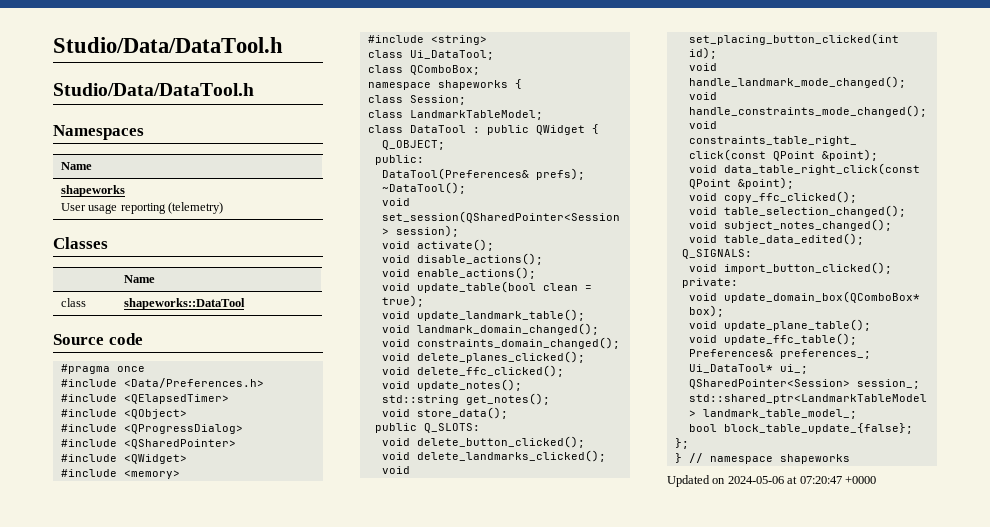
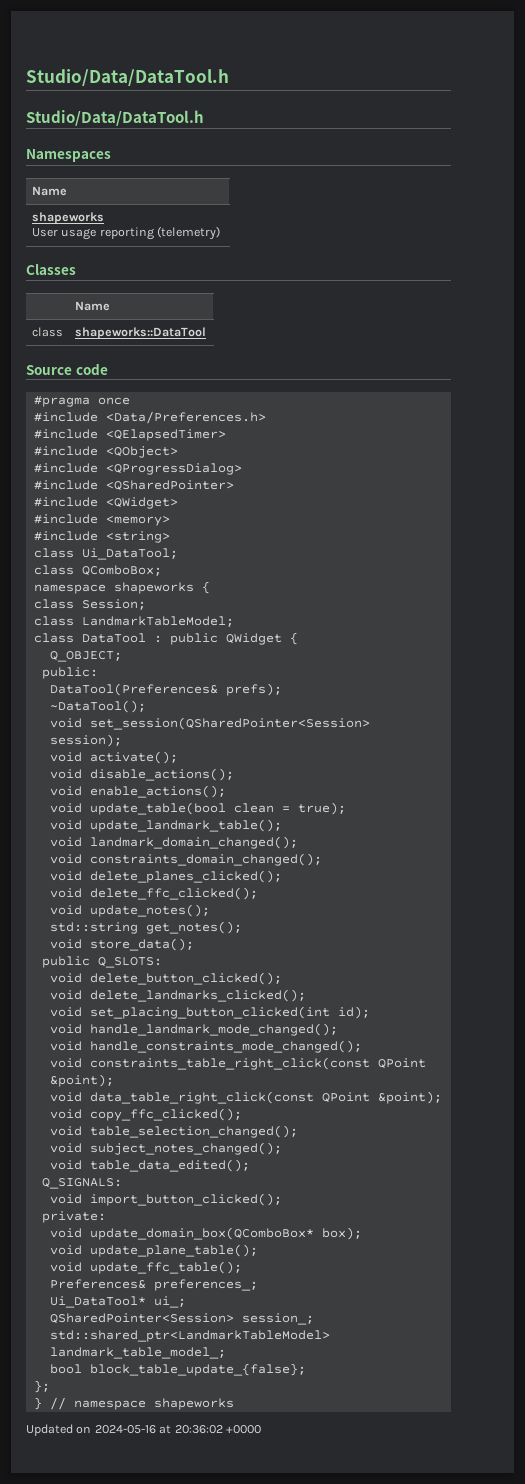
[727,476,842,484] 2024-05-06 at 07:20:47 -> [94,1425,223,1434] 2024-05-16 at 20:36:02

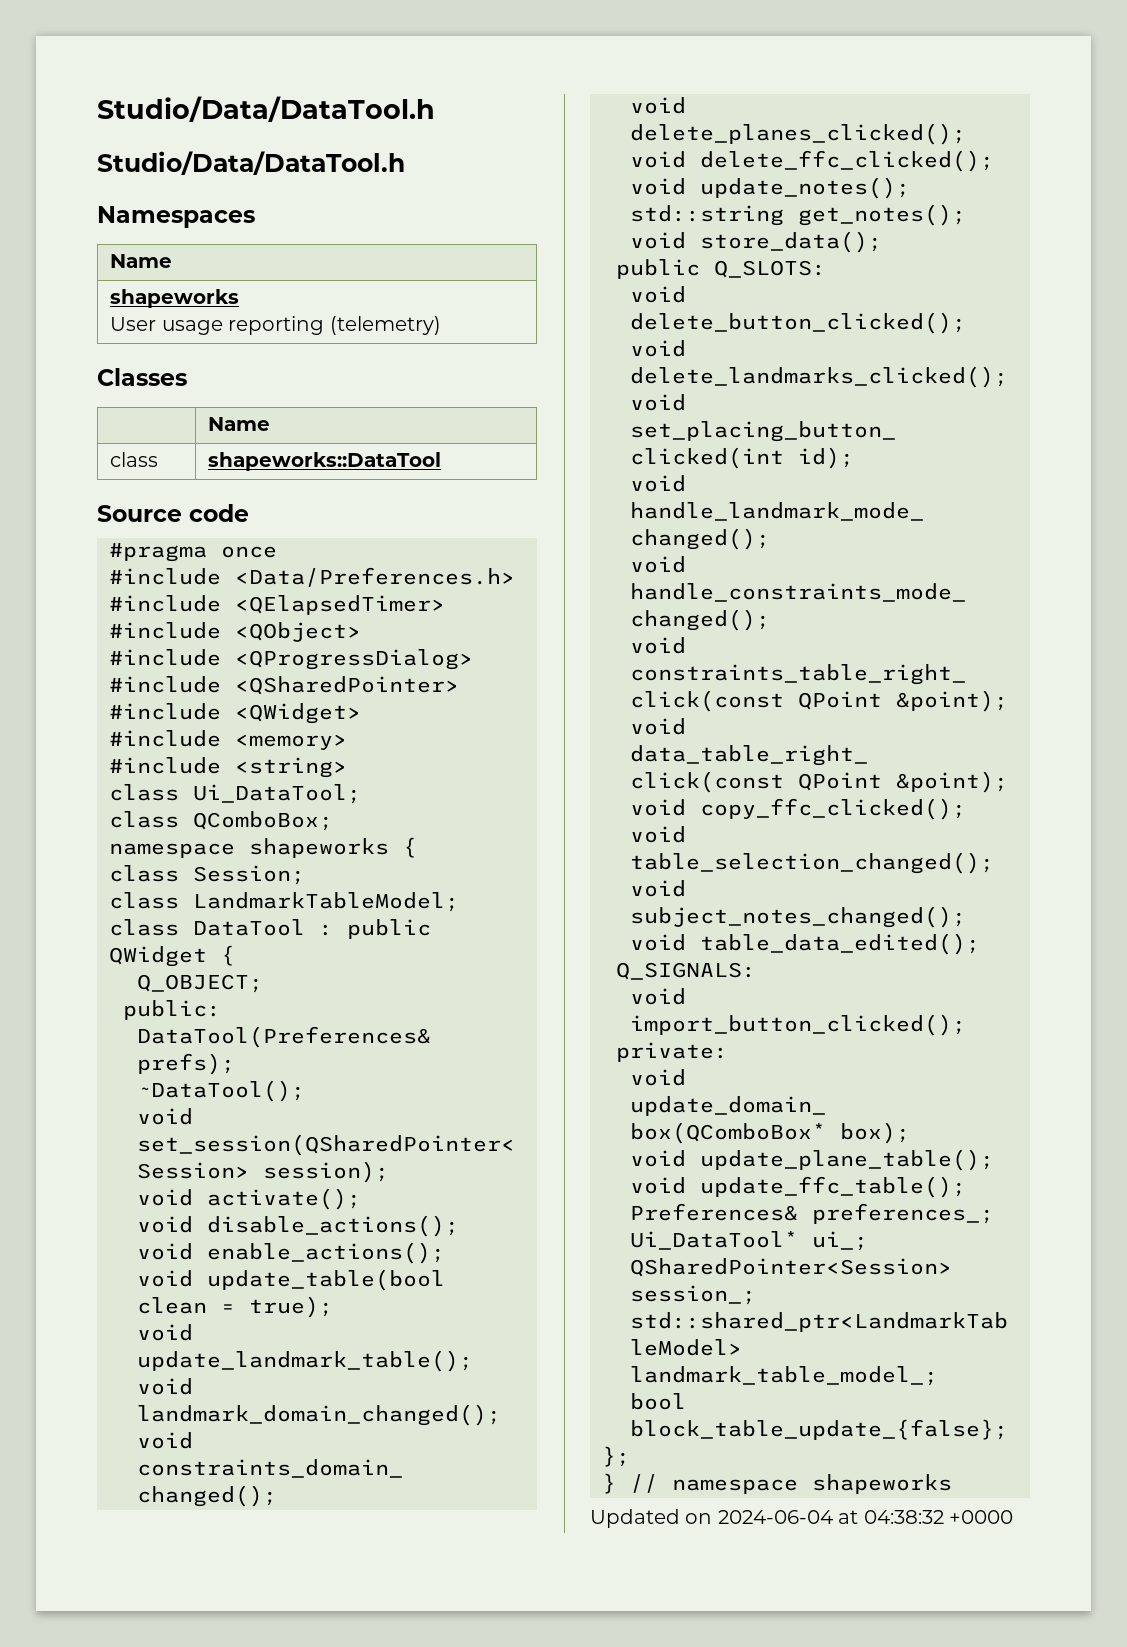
[94,1425,223,1434] 2024-05-16 at 20:36:02 -> [717,1510,944,1524] 2024-06-04 at 04:38:32

